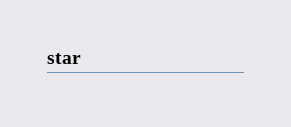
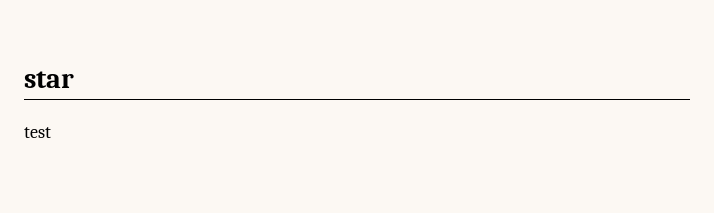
(81, 58) none -> [24,127,51,138] // test

